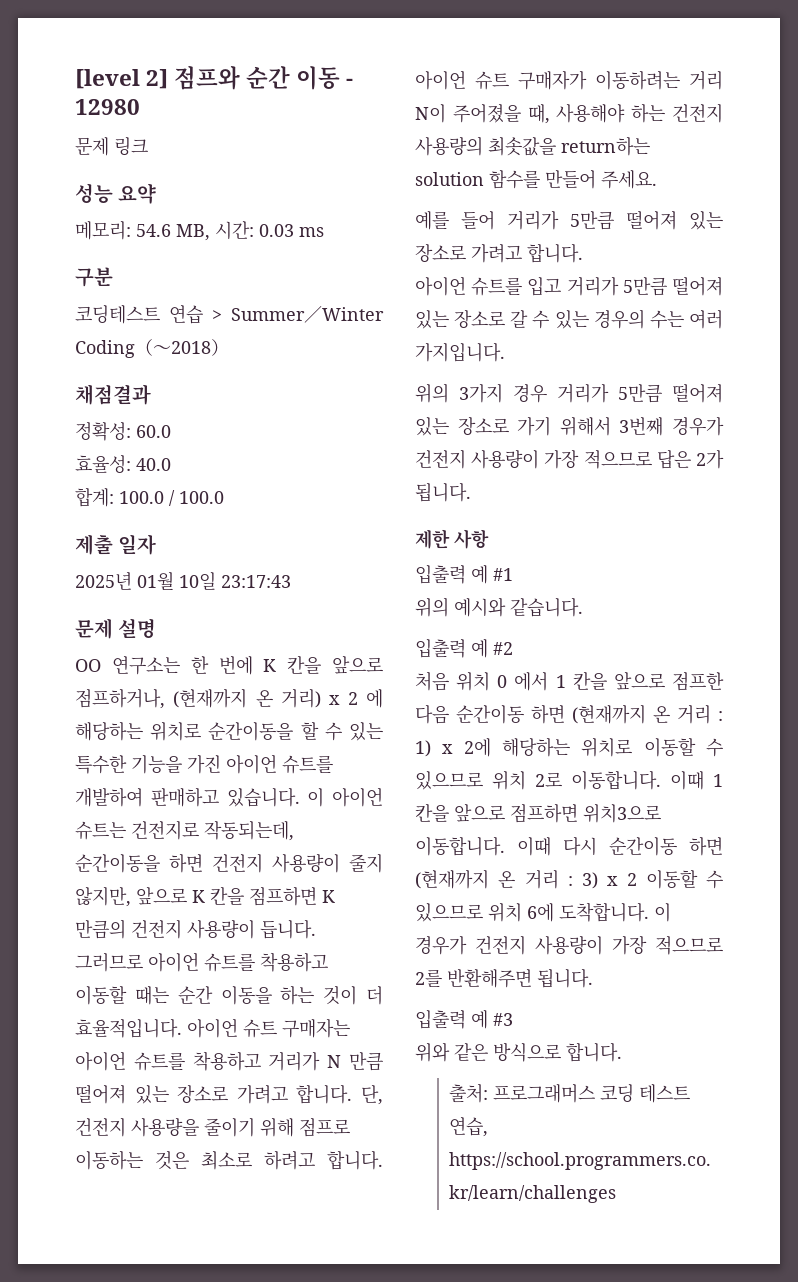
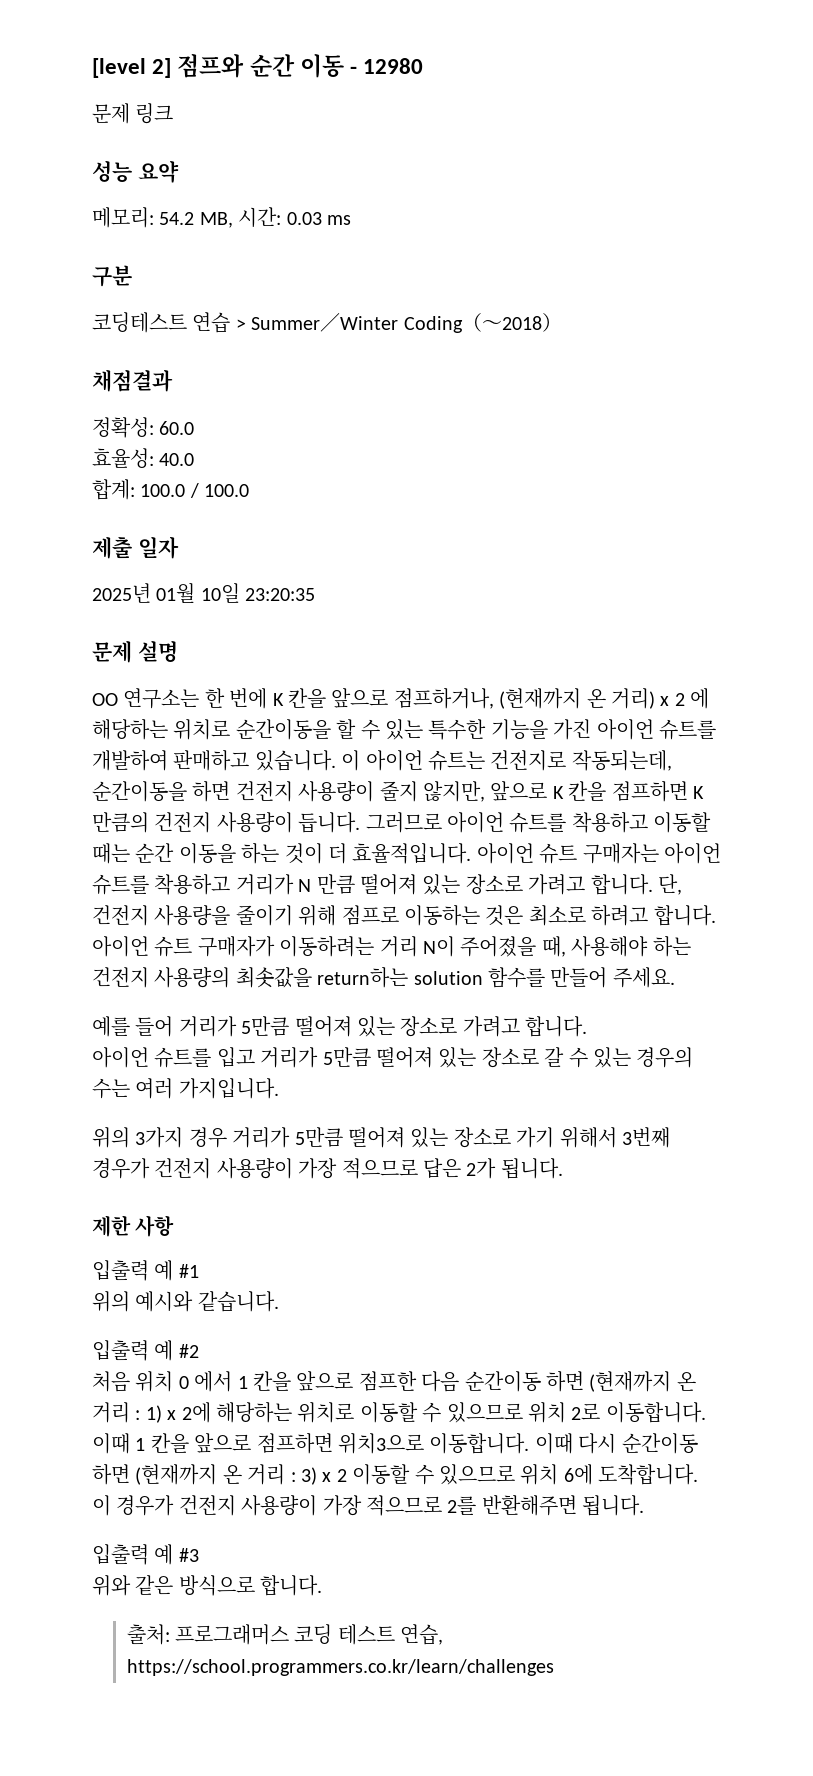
[136,224,171,237] 54.6 -> [159,212,195,225] 54.2
[221,575,291,588] 23:17:43 -> [245,588,316,601] 23:20:35

